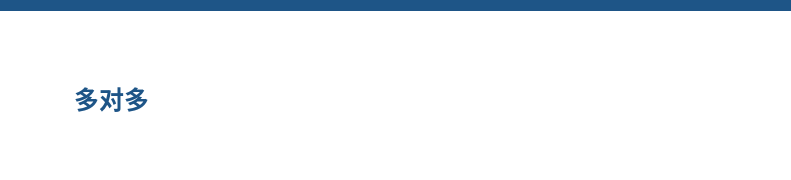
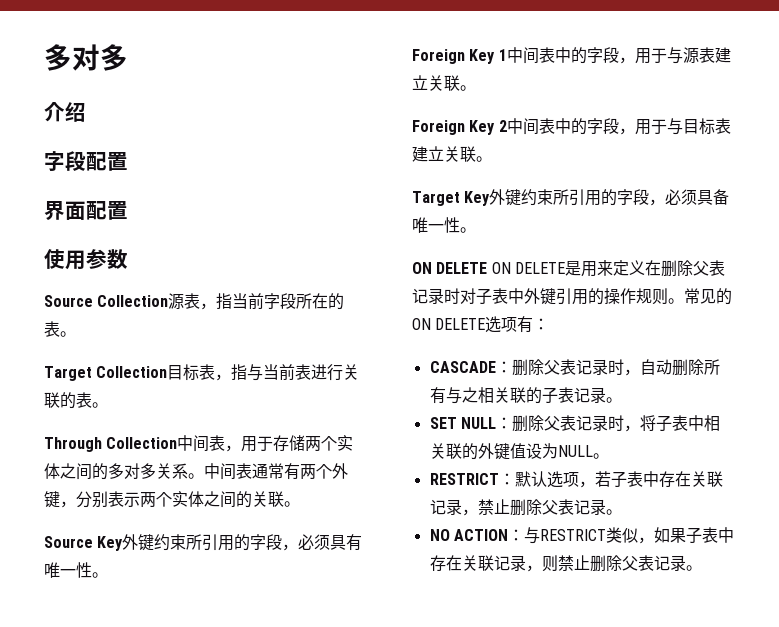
[74,87,149,112] 多对多 -> [44,44,128,71] [44,102,86,122] [44,151,128,171] [44,201,128,221] [44,249,128,270] [44,293,345,310] [44,321,76,337] [44,364,360,381] [44,392,108,409] [44,435,354,452] [44,463,348,480] [44,491,300,508] [44,534,363,551] [44,562,108,578] [412,47,731,64] [412,75,476,91] [412,118,731,135] [412,146,492,162] [412,189,730,206] [412,217,476,233] [412,260,725,277] [412,288,732,305] [412,316,550,333] [429,359,720,376] [429,387,622,404] [429,415,720,432] [429,443,609,460] [429,471,723,488] [429,499,622,516] [429,527,734,544] [429,555,702,572] 多对多 // 介绍 // 字段配置 // 界面配置 // 使用参数 // Source Collection源表，指当前字段所在的表。 // Target Collection目标表，指与当前表进行关联的表。 // Through Collection中间表，用于存储两个实体之间的多对多关系。中间表通常有两个外键，分别表示两个实体之间的关联。 // Source Key外键约束所引用的字段，必须具有唯一性。 // Foreign Key 1中间表中的字段，用于与源表建立关联。 // Foreign Key 2中间表中的字段，用于与目标表建立关联。 // Target Key外键约束所引用的字段，必须具备唯一性。 // ON DELETE ON DELETE是用来定义在删除父表记录时对子表中外键引用的操作规则。常见的ON DELETE选项有： // CASCADE：删除父表记录时，自动删除所有与之相关联的子表记录。 // SET NULL：删除父表记录时，将子表中相关联的外键值设为NULL。 // RESTRICT：默认选项，若子表中存在关联记录，禁止删除父表记录。 // NO ACTION：与RESTRICT类似，如果子表中存在关联记录，则禁止删除父表记录。

